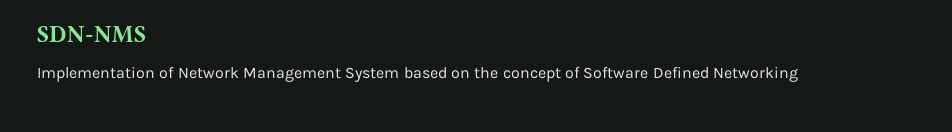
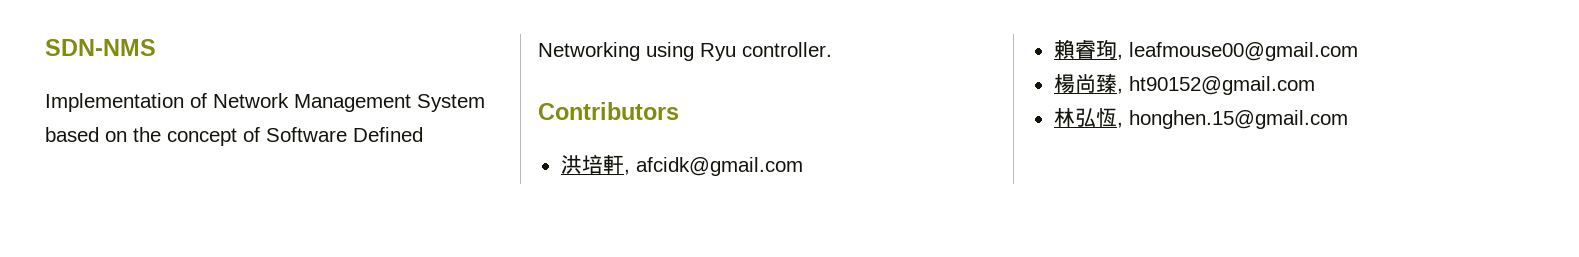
(798, 74) none -> [646,42,832,61] [538,102,679,120] [560,154,803,176] [1053,39,1358,61] [1053,73,1315,95] [1053,108,1348,129] using Ryu controller. // Contributors // 洪培軒, afcidk@gmail.com // 賴睿珣, leafmouse00@gmail.com // 楊尚臻, ht90152@gmail.com // 林弘恆, honghen.15@gmail.com

